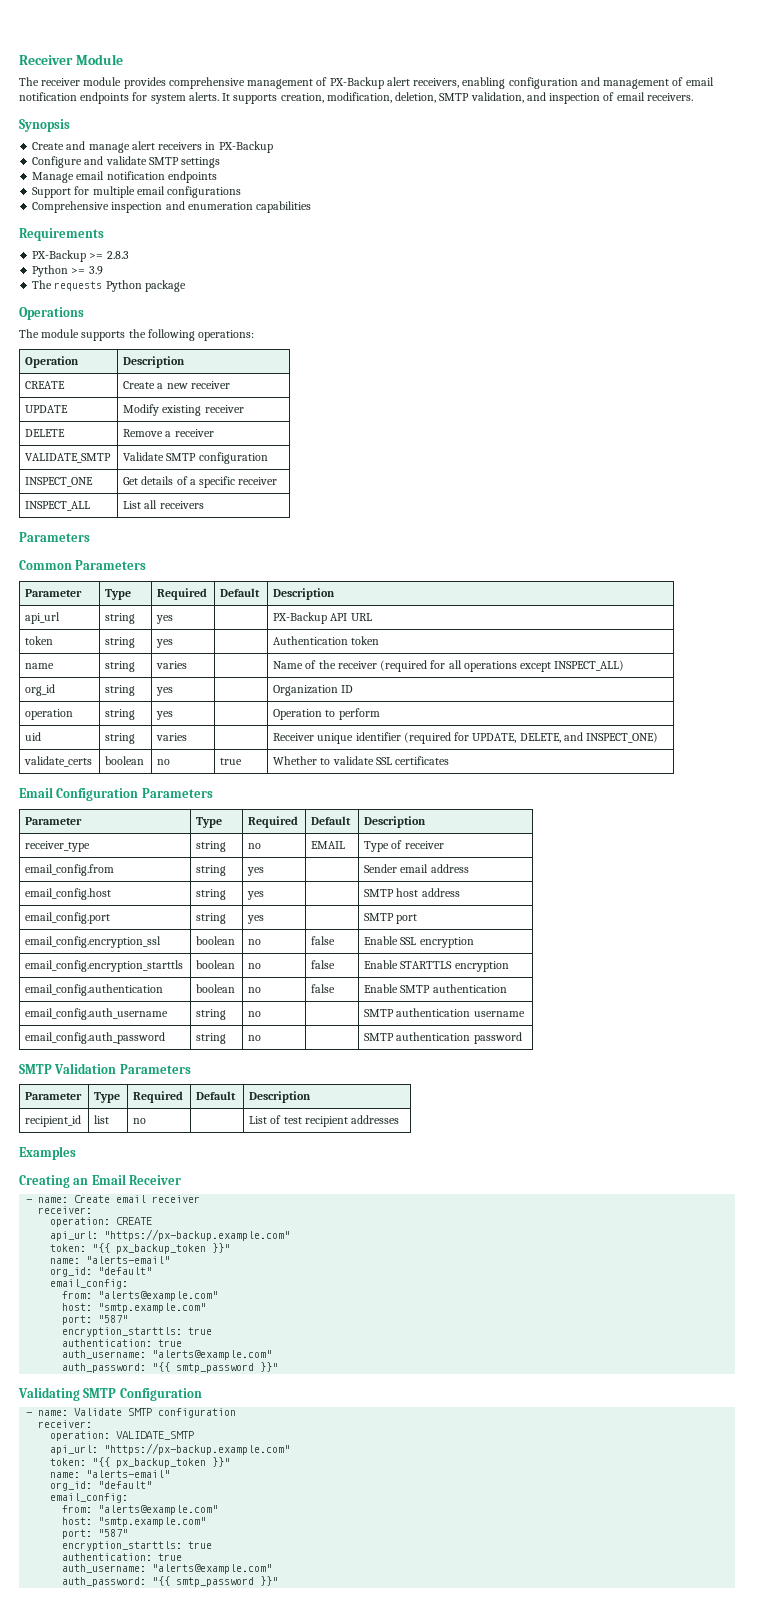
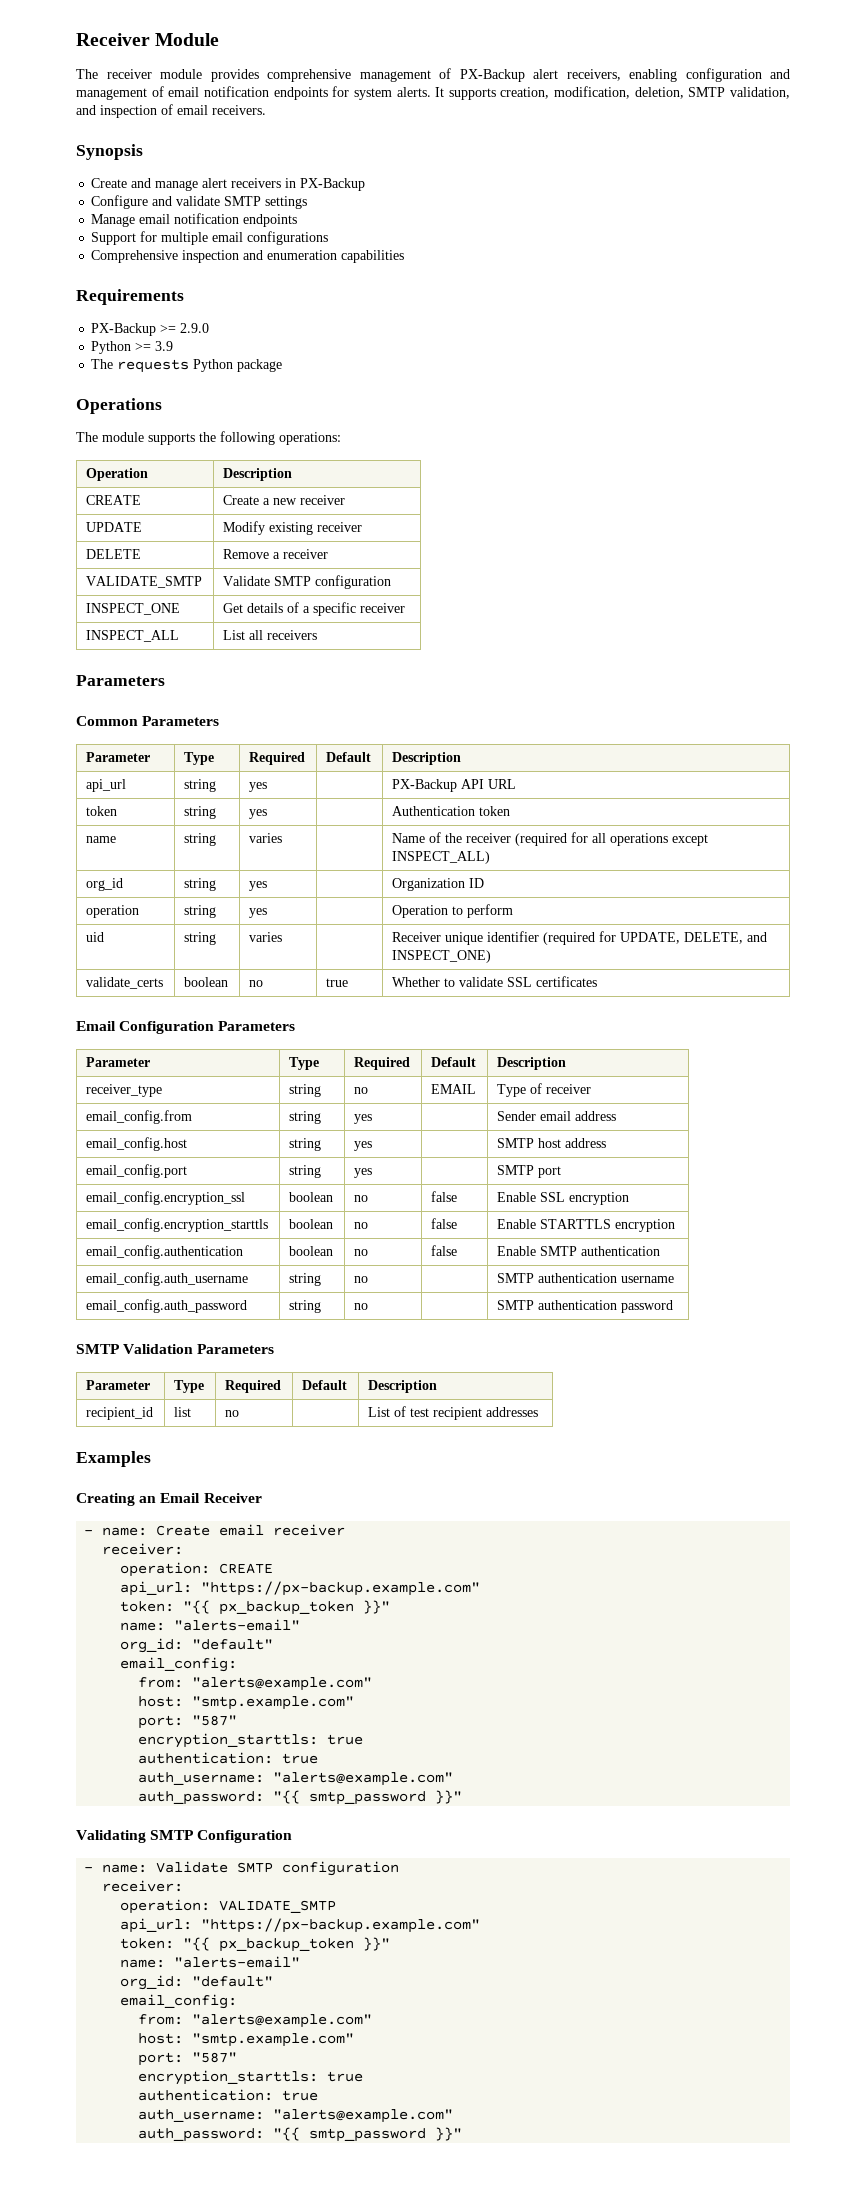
[106,251,129,259] 2.8.3 -> [180,323,210,333] 2.9.0

